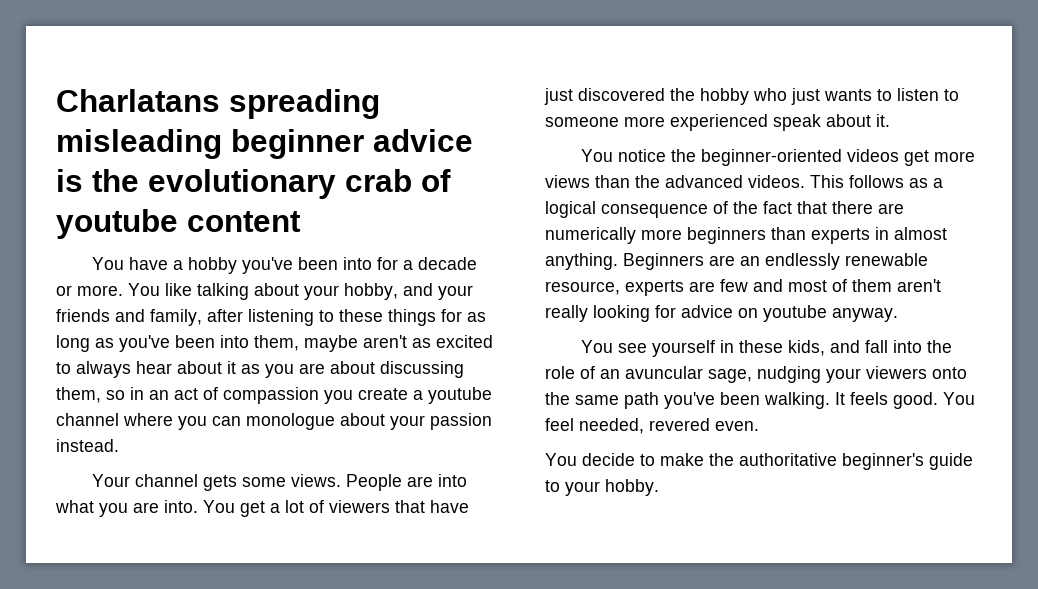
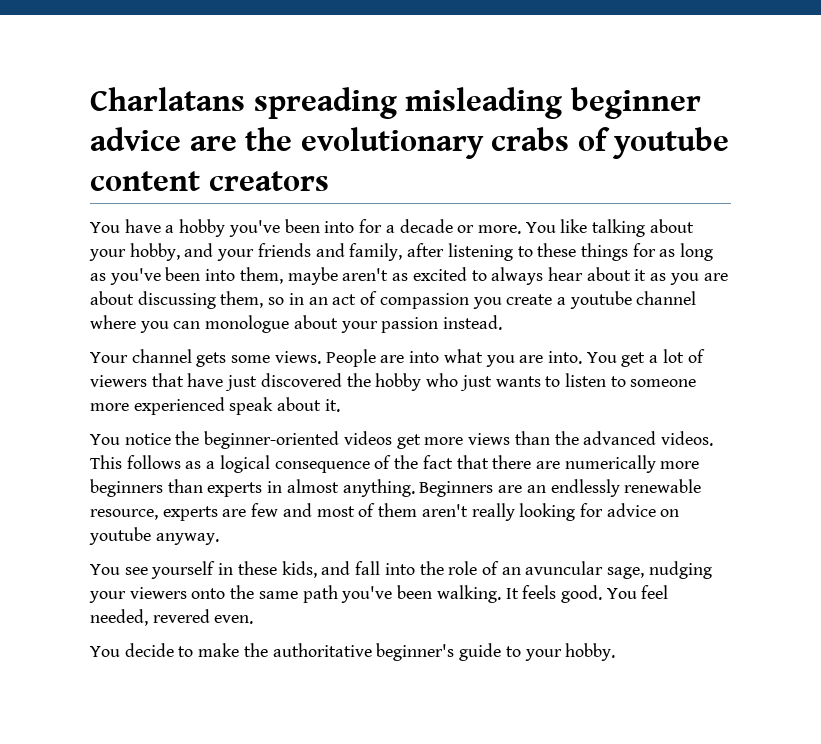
[56,169,83,192] is -> [189,136,237,151] are
[345,169,412,192] crab -> [491,127,570,151] crabs
(301, 221) none -> [208,171,329,191] creators

